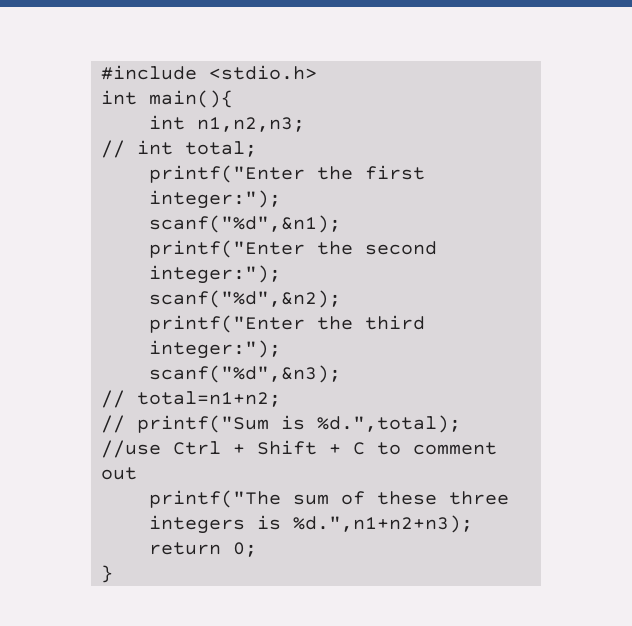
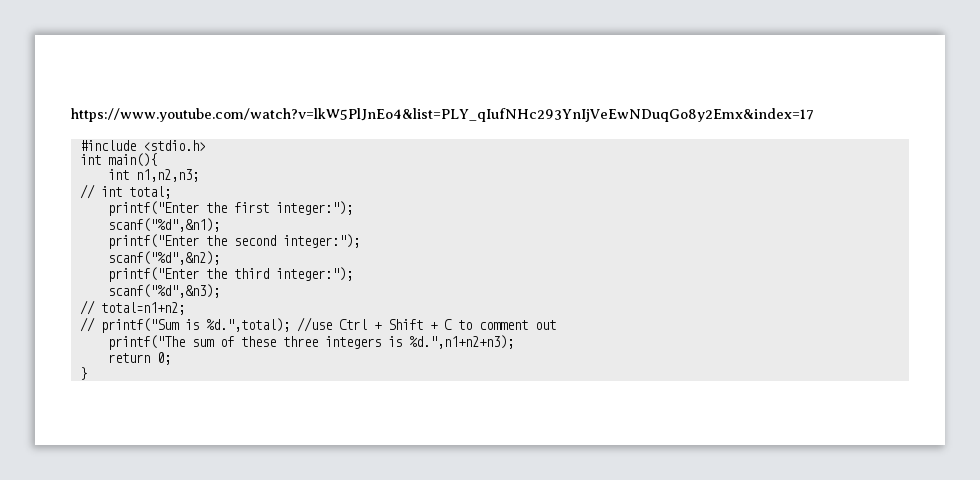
(100, 72) none -> [71,108,814,122] https://www.youtube.com/watch?v=lkW5PlJnEo4&list=PLY_qIufNHc293YnIjVeEwNDuqGo8y2Emx&index=17 //

